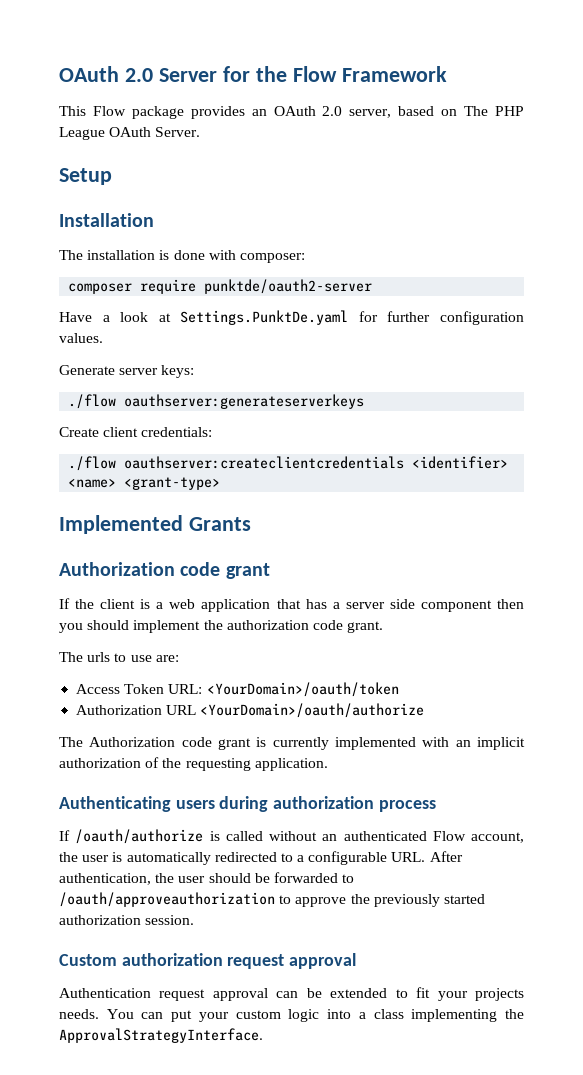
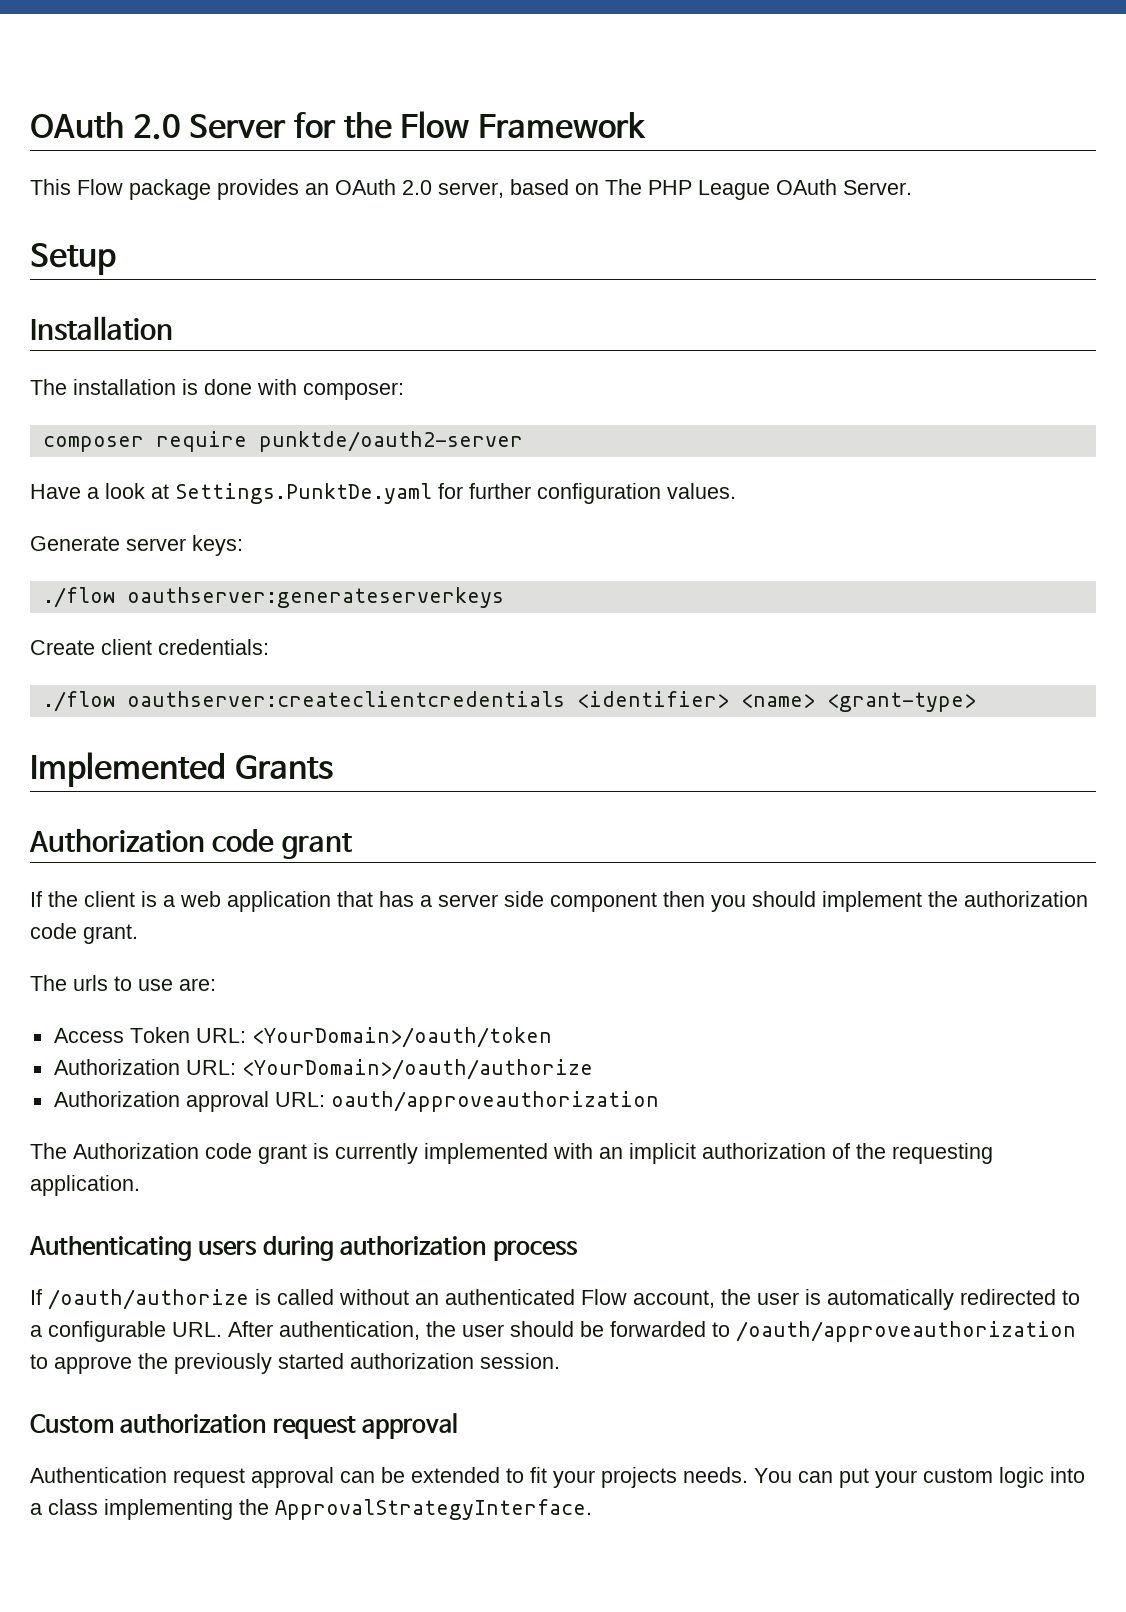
[166,705,197,715] URL -> [185,1060,236,1075] URL:
(425, 710) none -> [53,1091,659,1112] // Authorization approval URL: oauth/approveauthorization

